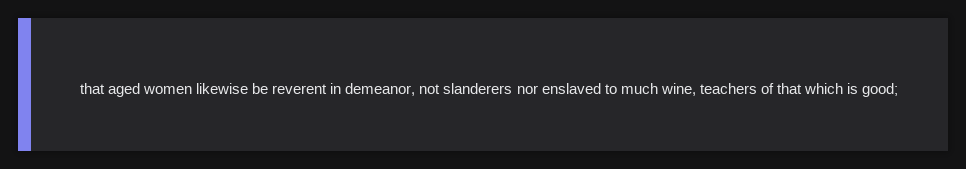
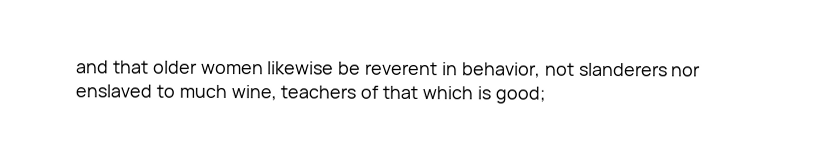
[80,83,141,97] that aged -> [76,60,198,74] and that older
[345,83,416,96] demeanor, -> [460,62,541,78] behavior,

